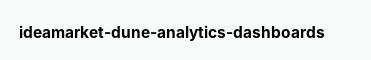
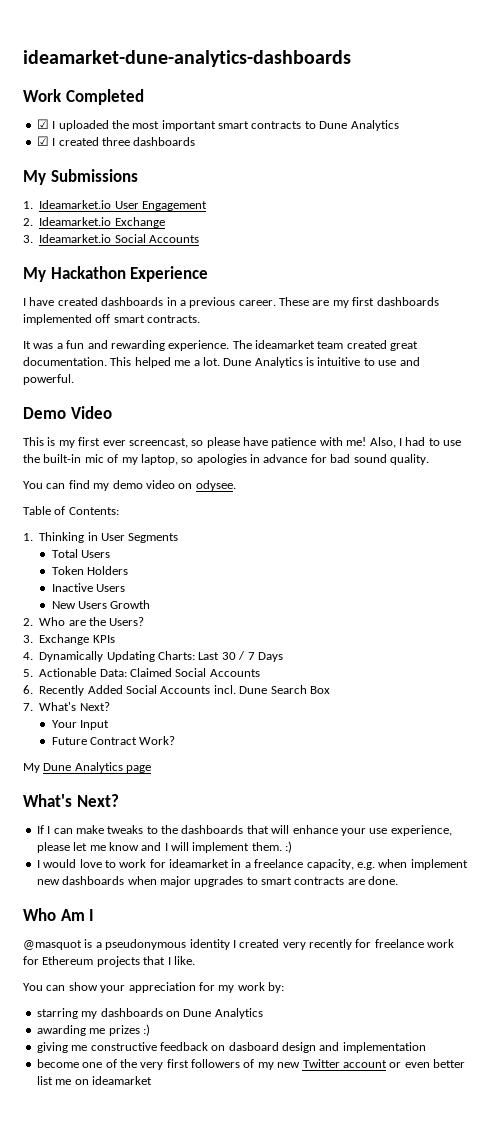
(325, 33) none -> [23,89,144,105] [36,119,399,131] [36,136,196,146] [23,169,138,185] [23,200,207,211] [23,217,165,228] [23,234,199,243] [23,266,209,282] [23,297,439,308] [23,314,201,325] [23,340,419,351] [23,357,420,368] [23,374,74,385] [23,406,112,419] [23,437,461,448] [23,454,429,465] [23,480,236,491] [23,506,119,515] [23,532,179,543] [51,549,111,558] [51,566,129,575] [51,583,126,592] [51,600,151,609] [23,617,145,626] [23,634,115,645] [23,651,283,662] [23,668,260,677] [23,685,330,696] [23,702,110,711] [51,720,110,730] [51,736,176,745] [23,762,152,773] [23,794,119,807] [36,825,452,836] [36,841,293,853] [36,859,468,870] [36,876,399,887] [23,908,95,921] [23,939,455,950] [23,956,195,967] [23,982,284,993] [36,1008,263,1019] [36,1024,150,1036] [36,1042,426,1053] [36,1059,465,1070] [36,1076,152,1085] // Work Completed // ☑ I uploaded the most important smart contracts to Dune Analytics // ☑ I created three dashboards // My Submissions // 1. Ideamarket.io User Engagement // 2. Ideamarket.io Exchange // 3. Ideamarket.io Social Accounts // My Hackathon Experience // I have created dashboards in a previous career. These are my first dashboards implemented off smart contracts. // It was a fun and rewarding experience. The ideamarket team created great documentation. This helped me a lot. Dune Analytics is intuitive to use and powerful. // Demo Video // This is my first ever screencast, so please have patience with me! Also, I had to use the built-in mic of my laptop, so apologies in advance for bad sound quality. // You can find my demo video on odysee. // Table of Contents: // 1. Thinking in User Segments // Total Users // Token Holders // Inactive Users // New Users Growth // 2. Who are the Users? // 3. Exchange KPIs // 4. Dynamically Updating Charts: Last 30 / 7 Days // 5. Actionable Data: Claimed Social Accounts // 6. Recently Added Social Accounts incl. Dune Search Box // 7. What's Next? // Your Input // Future Contract Work? // My Dune Analytics page // What's Next? // If I can make tweaks to the dashboards that will enhance your use experience, please let me know and I will implement them. :) // I would love to work for ideamarket in a freelance capacity, e.g. when implement new dashboards when major upgrades to smart contracts are done. // Who Am I // @masquot is a pseudonymous identity I created very recently for freelance work for Ethereum projects that I like. // You can show your appreciation for my work by: // starring my dashboards on Dune Analytics // awarding me prizes :) // giving me constructive feedback on dasboard design and implementation // become one of the very first followers of my new Twitter account or even better list me on ideamarket

